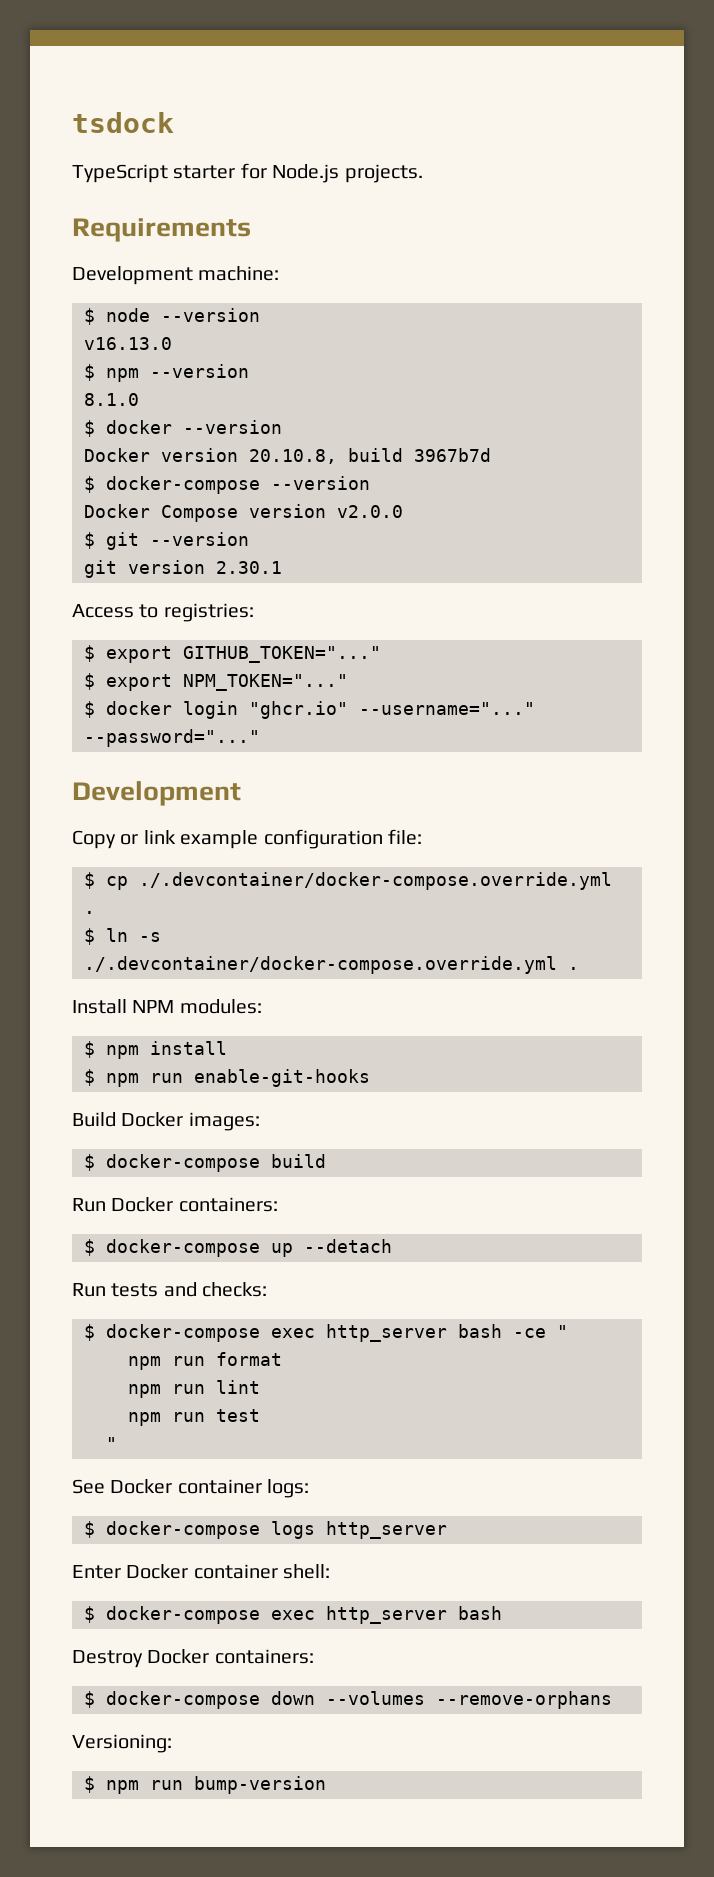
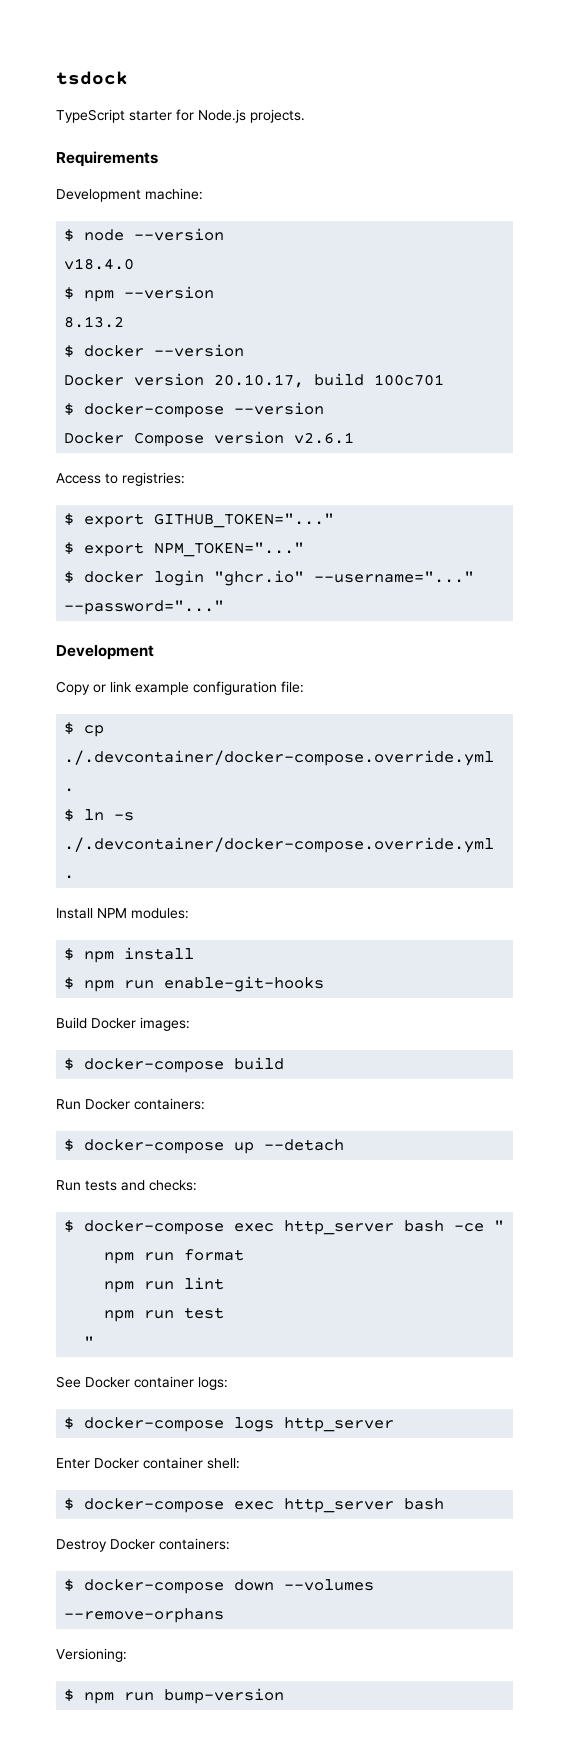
[84,337,172,350] v16.13.0 -> [64,258,135,270] v18.4.0
[84,393,139,406] 8.1.0 -> [64,316,125,328] 8.13.2
[249,448,491,464] 20.10.8, build 3967b7d -> [214,373,445,388] 20.10.17, build 100c701
[337,505,403,518] [84,532,249,550] [84,560,282,578] v2.0.0 // $ git --version // git version 2.30.1 -> [294,432,355,444] v2.6.1

